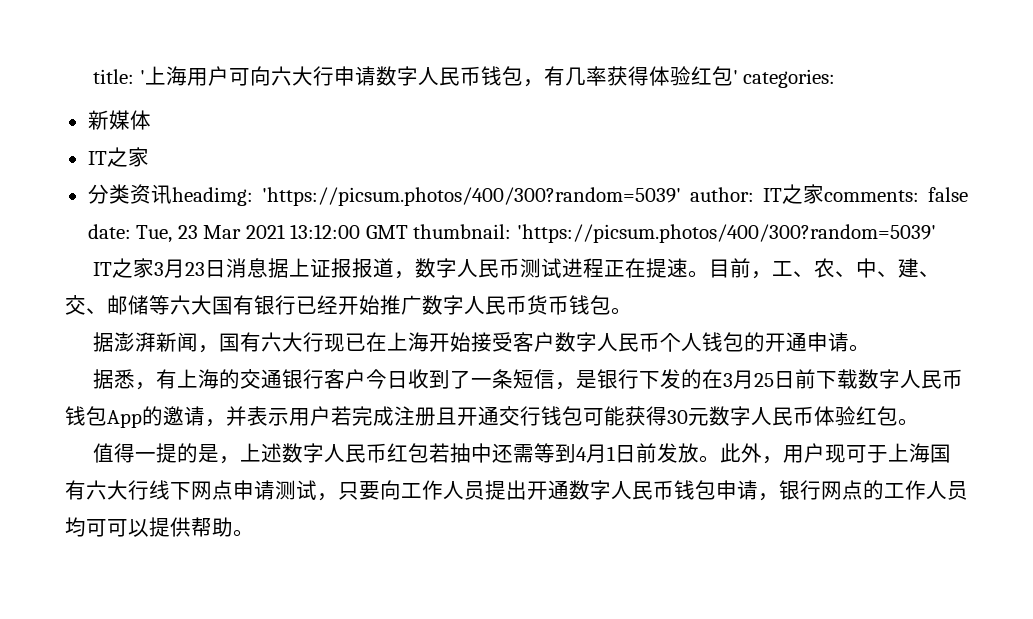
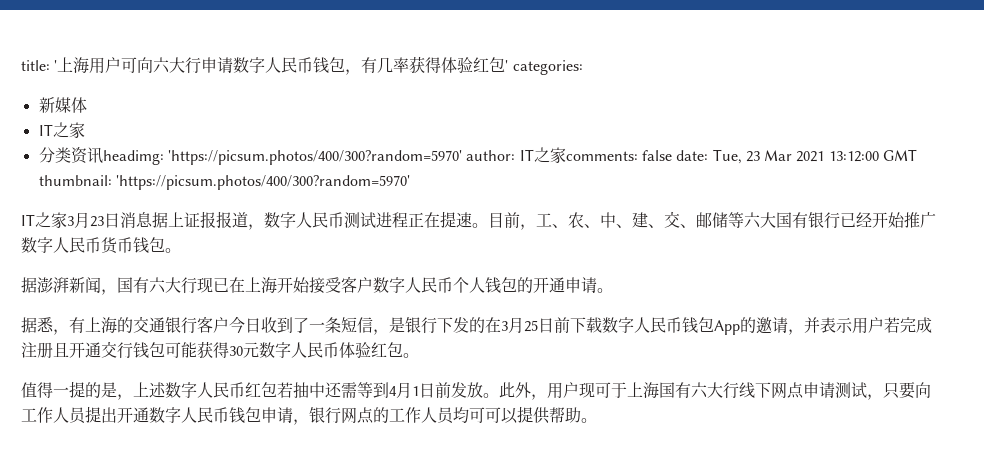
[261,187,681,206] 'https://picsum.photos/400/300?random=5039' -> [167,150,462,165] 'https://picsum.photos/400/300?random=5970'
[516,224,936,243] 'https://picsum.photos/400/300?random=5039' -> [115,175,410,190] 'https://picsum.photos/400/300?random=5970'

